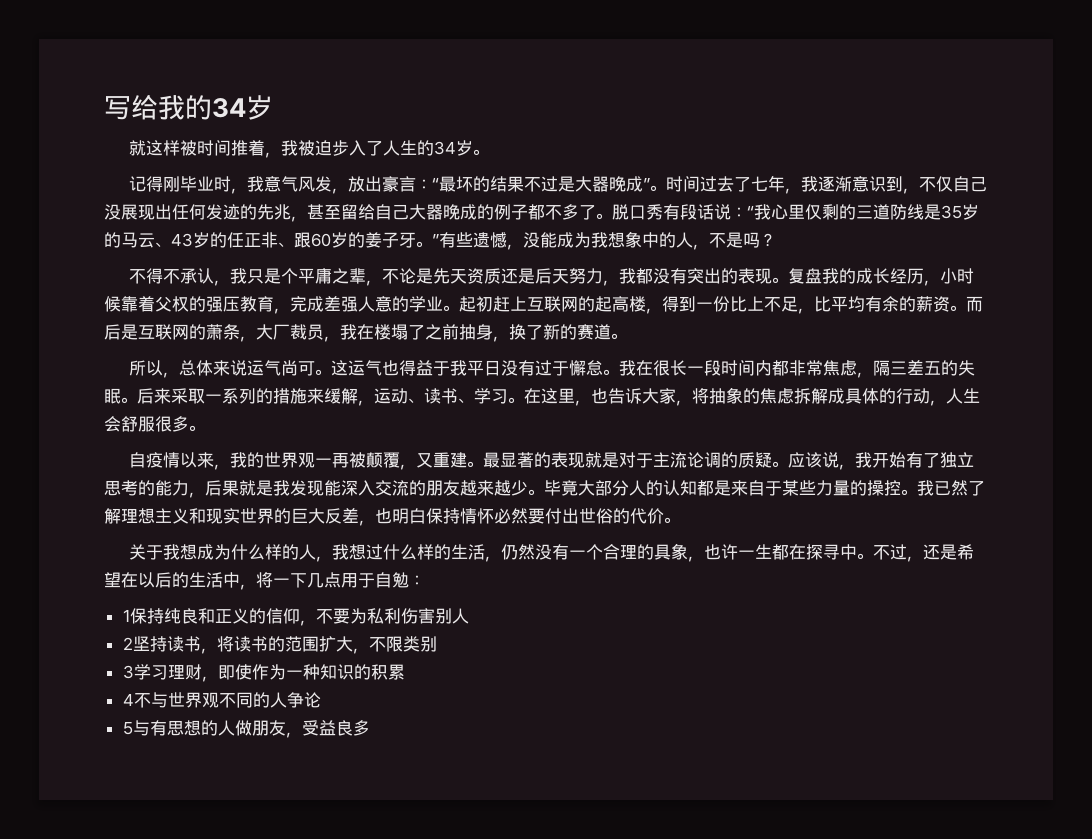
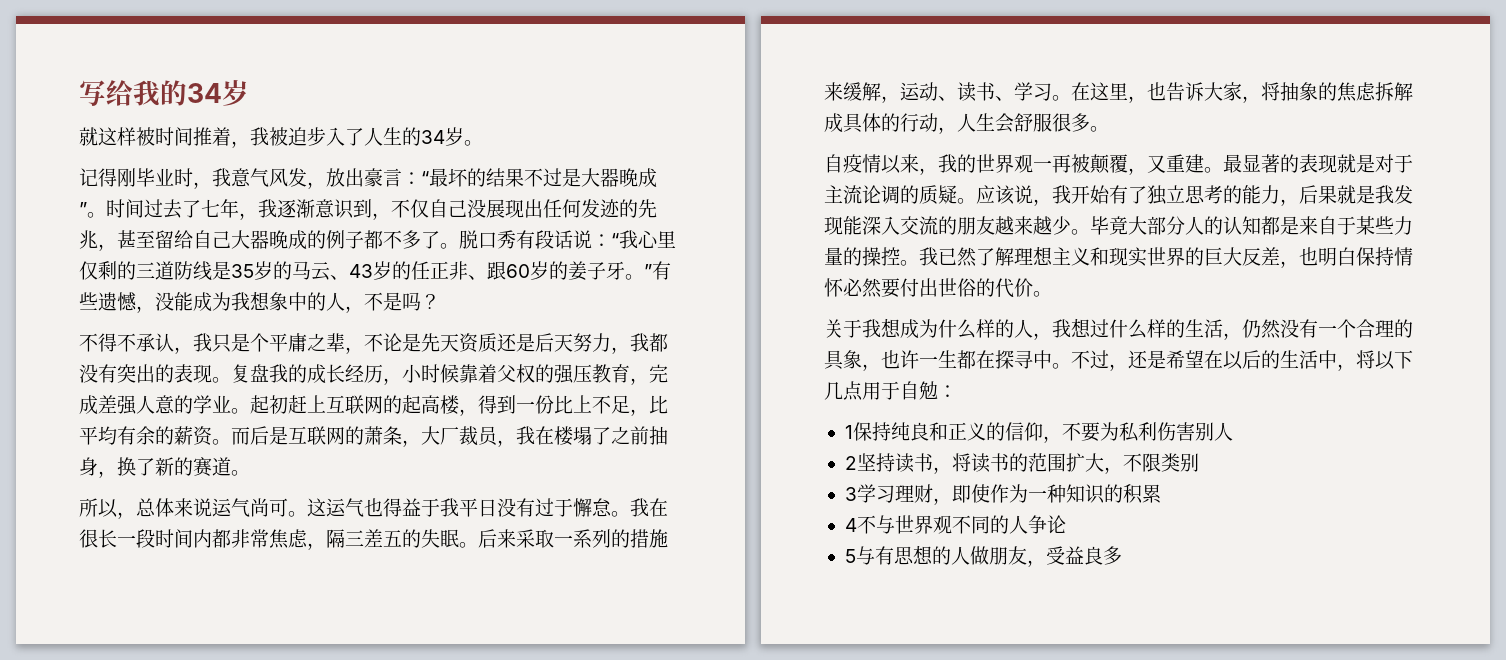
[273,578,290,586] 一 -> [1375,351,1395,370] 以

